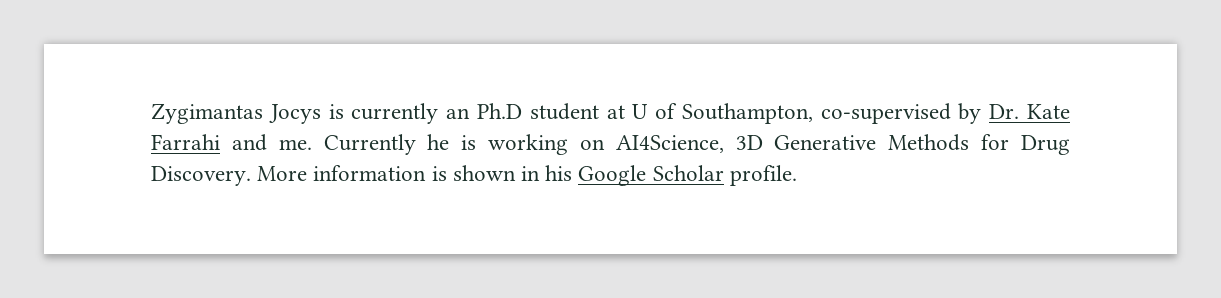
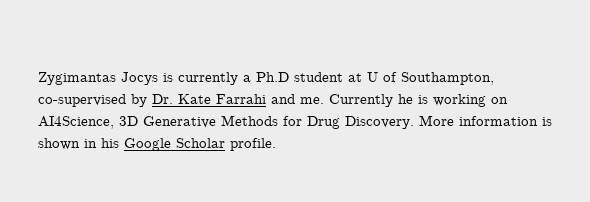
[446,108,471,119] an -> [243,75,251,82] a

